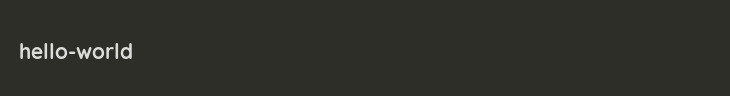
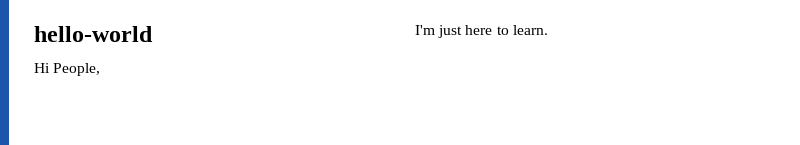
(133, 51) none -> [34,63,101,76] [415,25,548,38] // Hi People, // I'm just here to learn.

